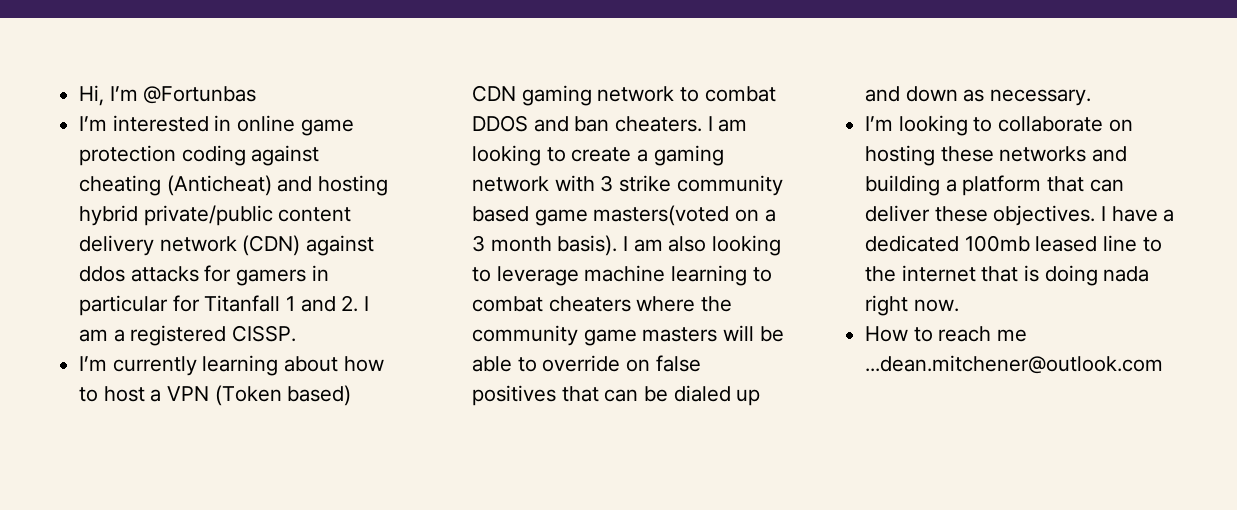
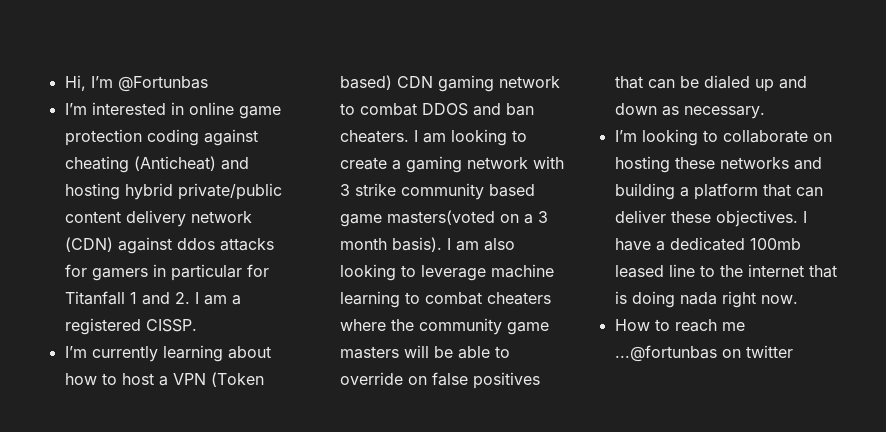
[865,355,1164,374] ...dean.mitchener@outlook.com -> [614,345,793,362] ...@fortunbas on twitter

